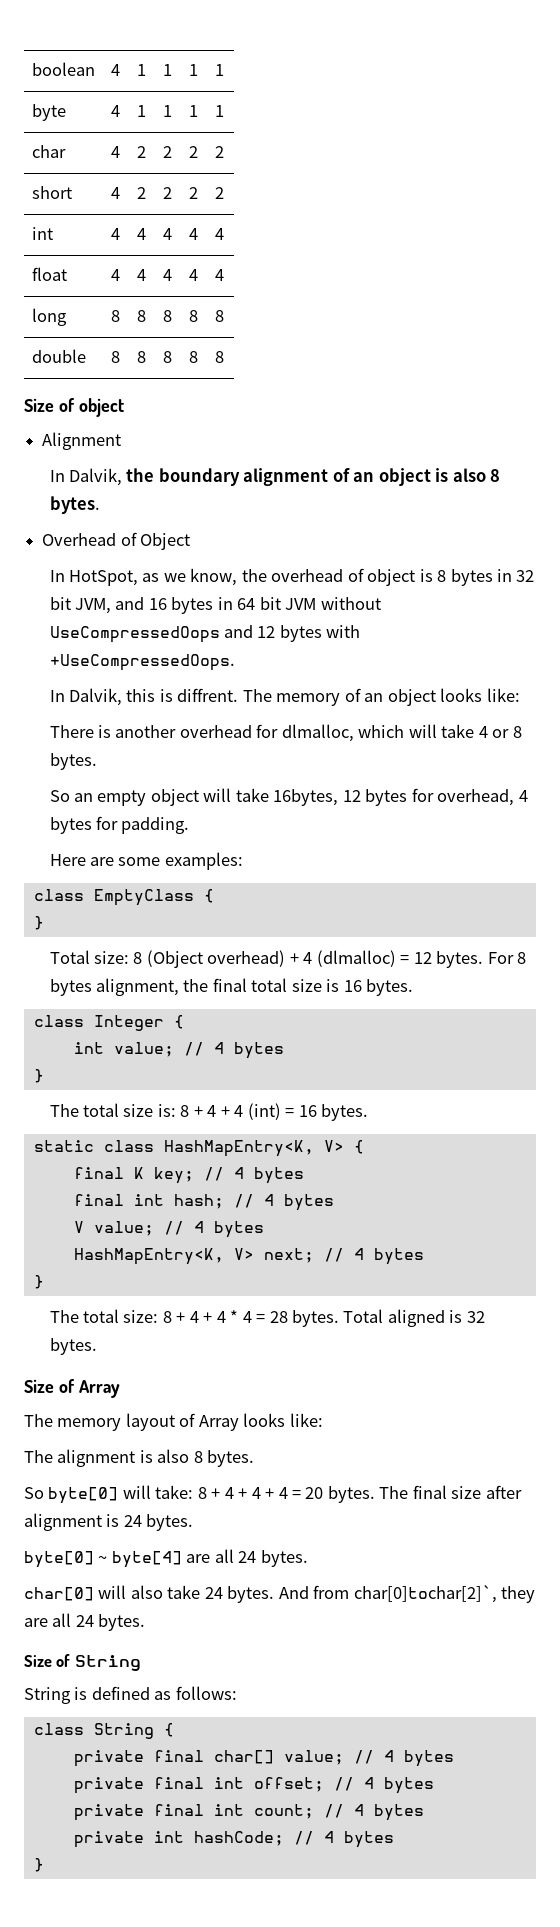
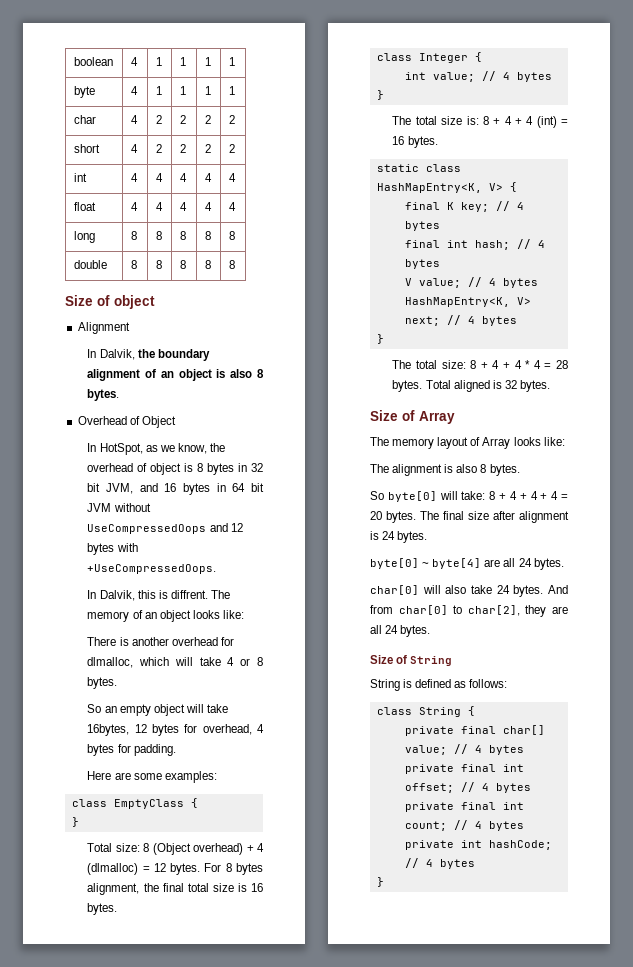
[353,1585,497,1603] char[0]tochar[2]`, -> [398,605,520,616] char[0] to char[2],

